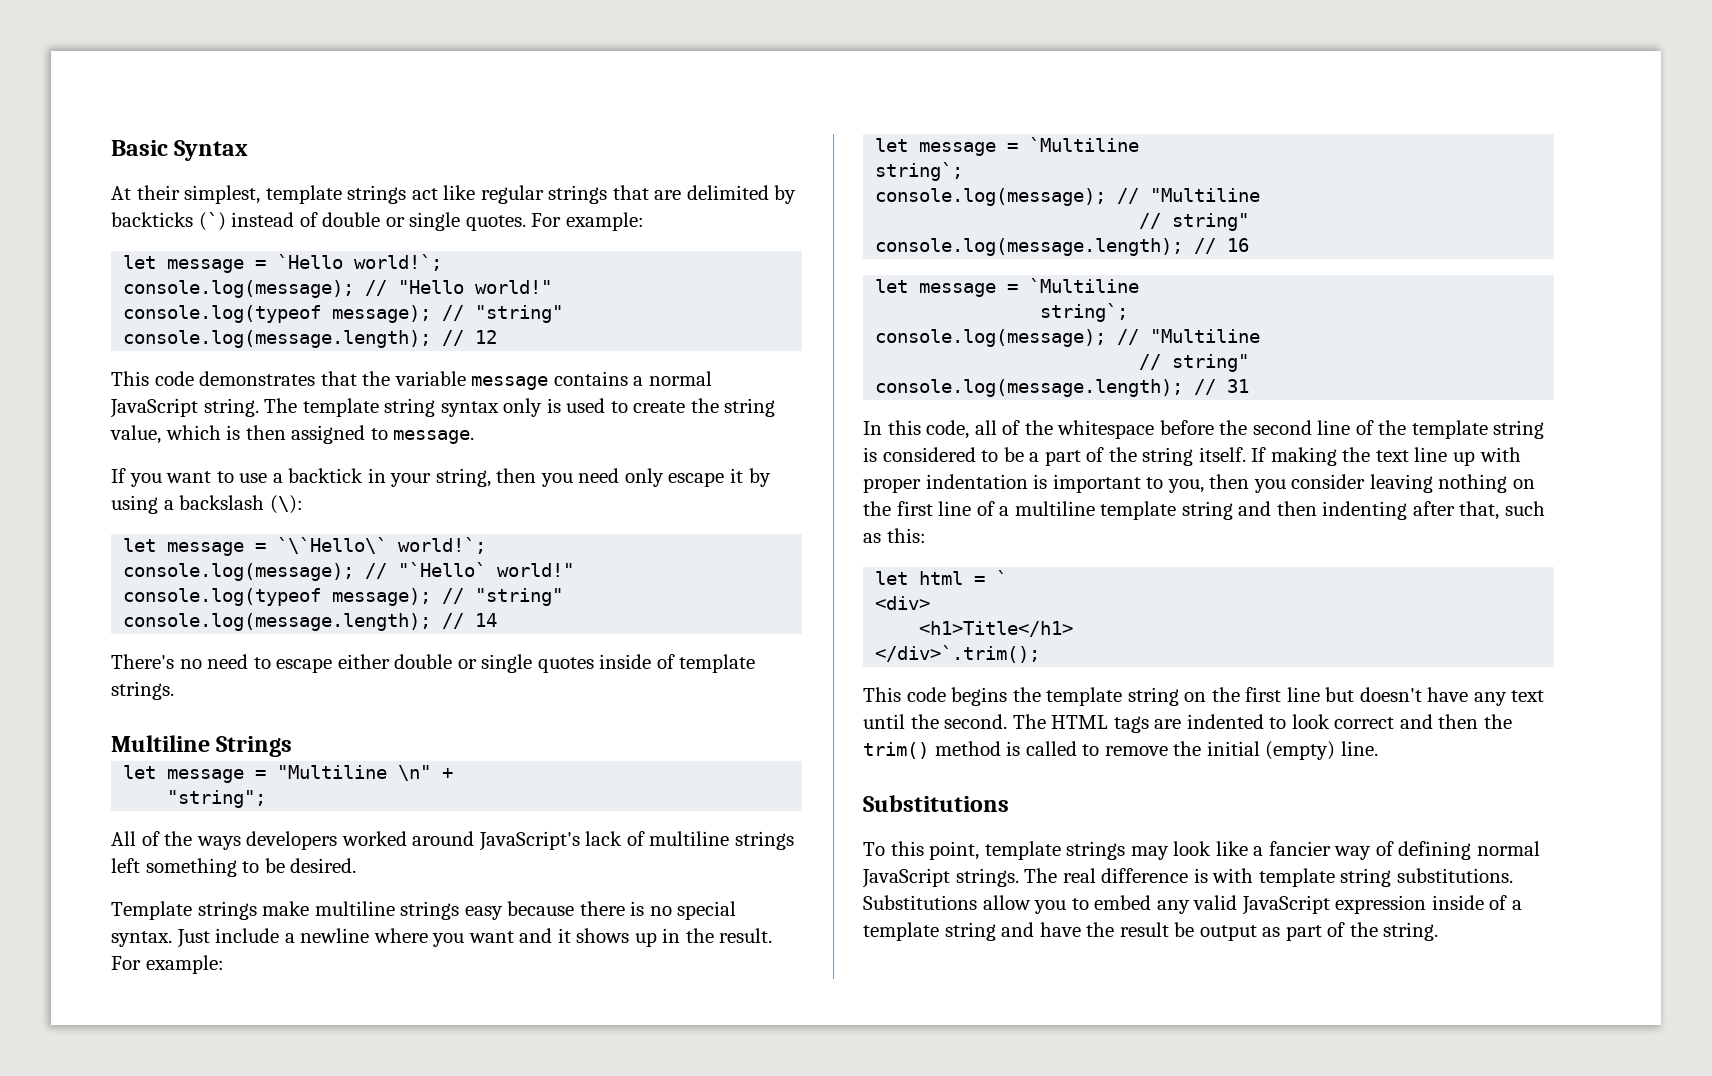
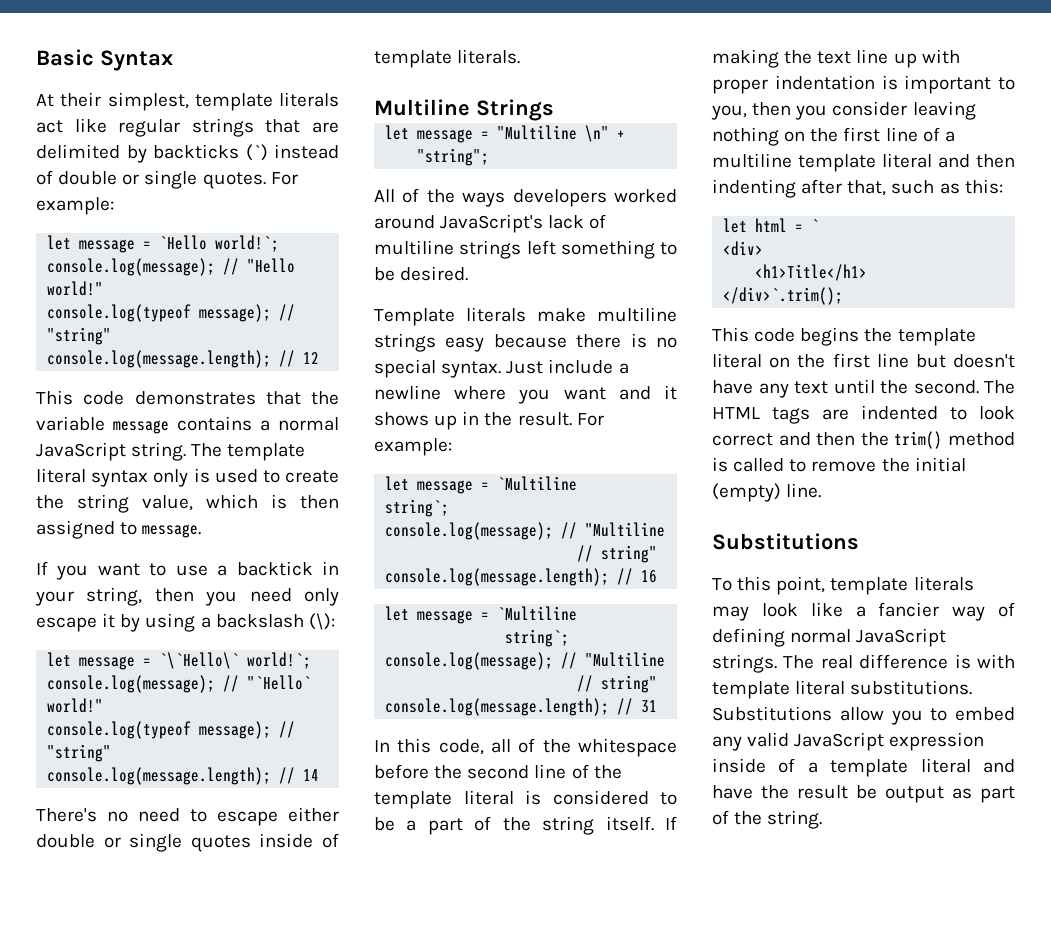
[347,185,407,204] strings -> [279,92,339,107] literals
[384,398,436,417] string -> [36,468,86,483] literal
[111,681,174,700] strings. -> [457,49,521,64] literals.
[197,901,257,920] strings -> [466,307,526,322] literals
[1493,420,1545,439] string -> [463,790,514,805] literal
[1181,501,1233,520] string -> [882,153,932,168] literal
[1127,687,1179,706] string -> [712,353,762,368] literal
[1066,841,1126,860] strings -> [913,576,974,591] literals
[1340,868,1392,887] string -> [795,680,846,695] literal
[944,922,996,941] string -> [920,758,971,773] literal

